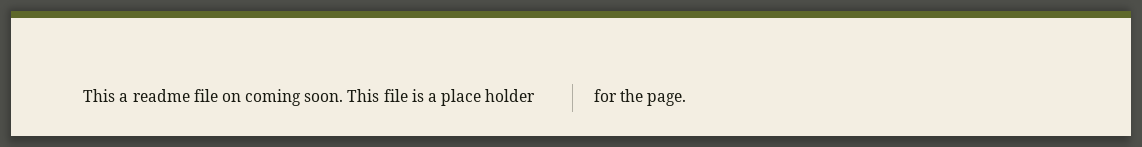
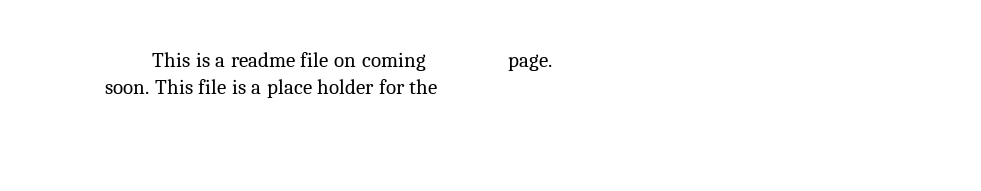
[83,89,116,102] This -> [152,52,210,67] This is

